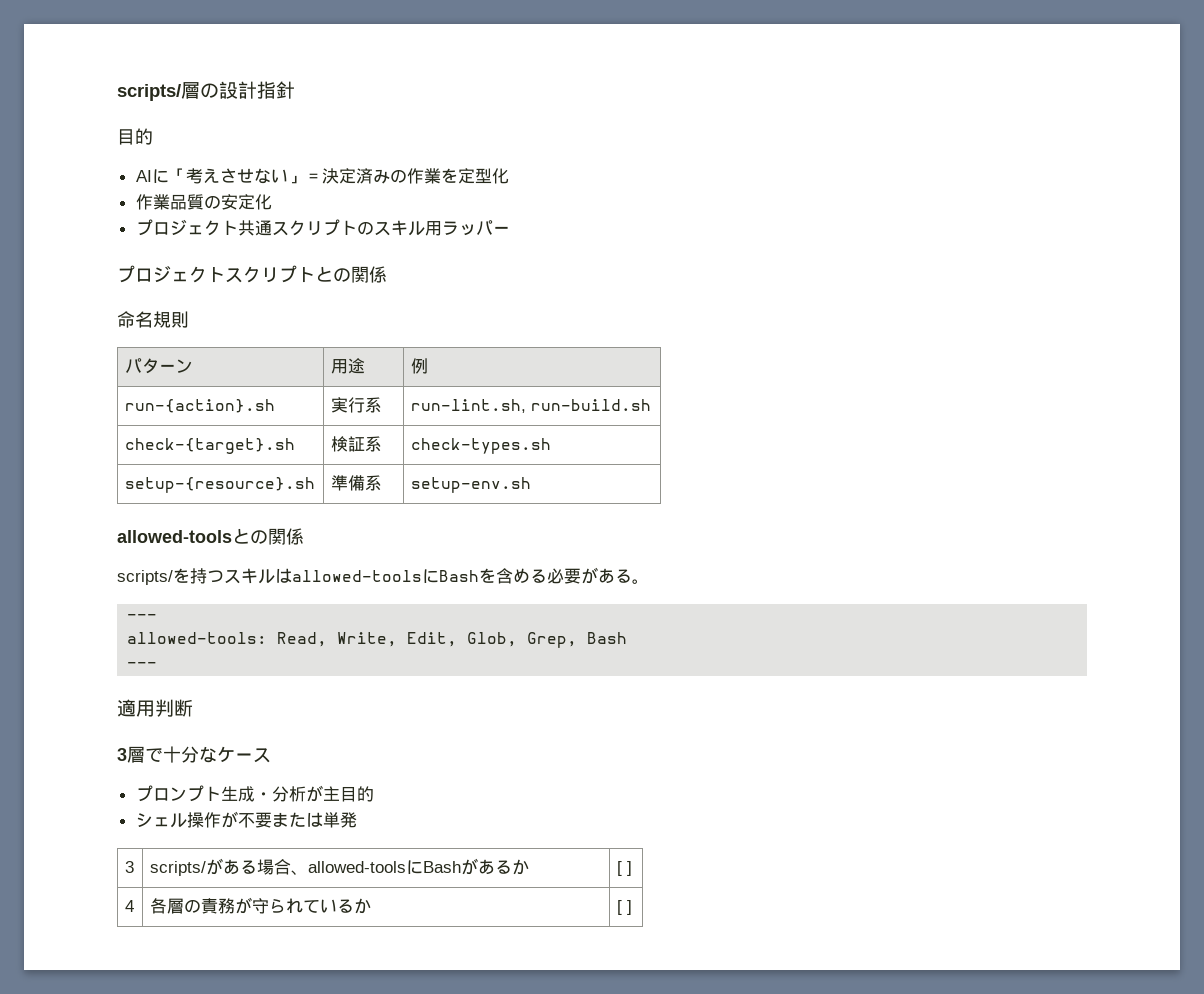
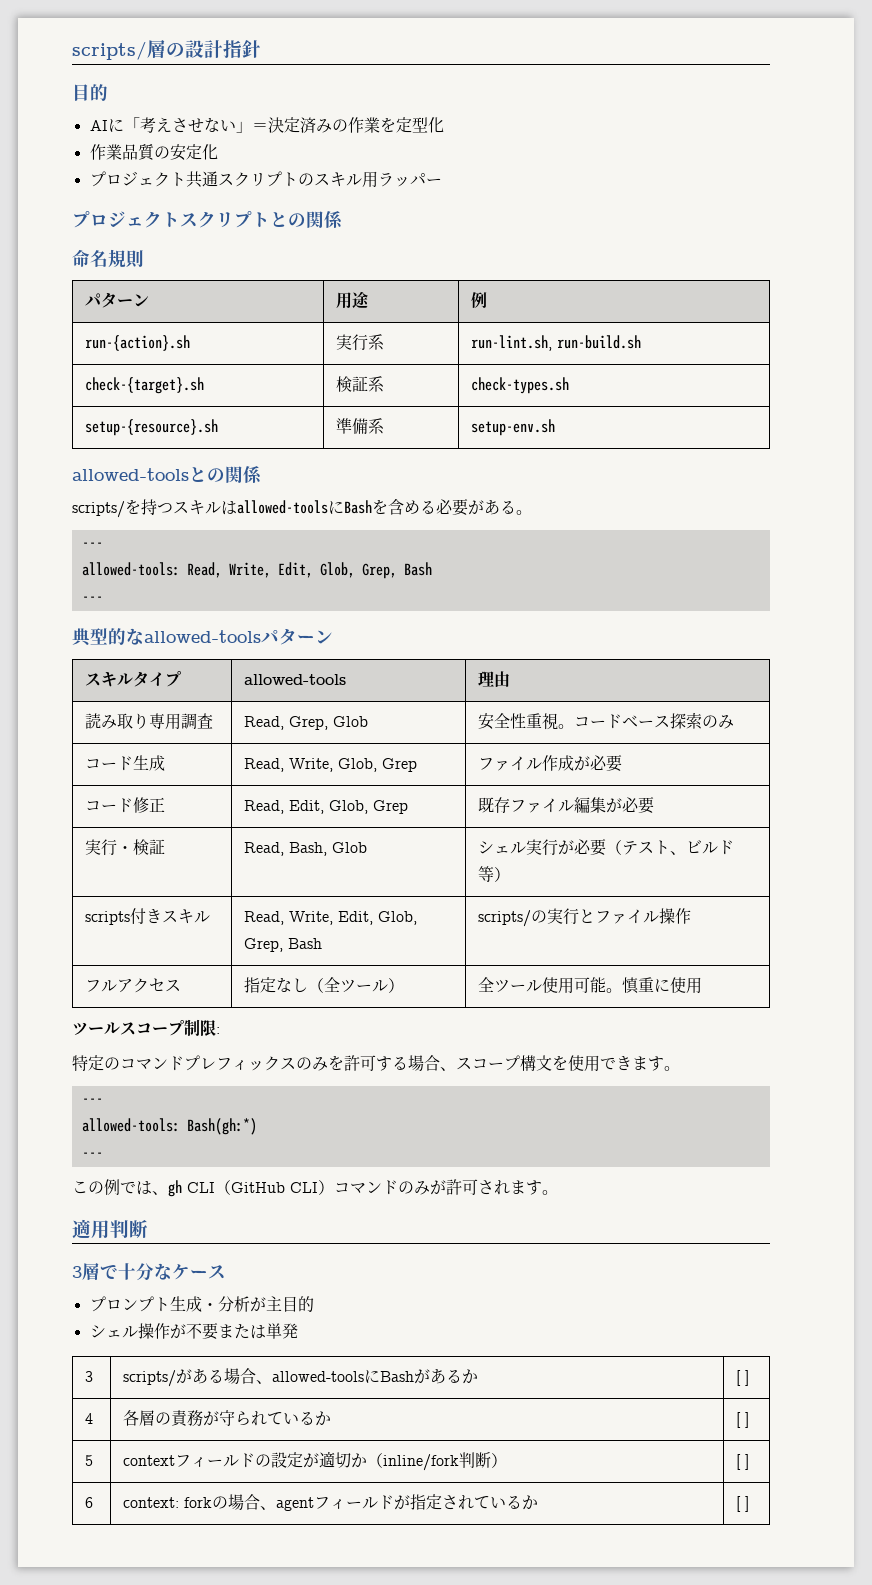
(158, 665) none -> [72,628,333,647] [84,671,181,687] [243,674,346,685] [477,671,510,687] [84,713,213,730] [243,716,368,730] [477,712,734,730] [84,755,165,771] [243,758,417,772] [477,755,622,772] [84,797,165,813] [243,800,408,814] [477,797,654,814] [84,839,165,856] [243,842,367,856] [477,839,734,856] [477,866,510,882] [84,908,210,925] [243,911,417,925] [243,938,322,952] [477,908,691,927] [84,978,181,993] [243,977,404,993] [477,977,702,994] [72,1019,220,1036] [72,1055,680,1072] [81,1098,103,1104] [81,1118,257,1135] [81,1152,103,1158] [72,1179,558,1197] // 典型的なallowed-toolsパターン // スキルタイプ | allowed-tools | 理由 // 読み取り専用調査 | Read, Grep, Glob | 安全性重視。コードベース探索のみ // コード生成 | Read, Write, Glob, Grep | ファイル作成が必要 // コード修正 | Read, Edit, Glob, Grep | 既存ファイル編集が必要 // 実行・検証 | Read, Bash, Glob | シェル実行が必要（テスト、ビルド等） // scripts付きスキル | Read, Write, Edit, Glob, Grep, Bash | scripts/の実行とファイル操作 // フルアクセス | 指定なし（全ツール） | 全ツール使用可能。慎重に使用 // ツールスコープ制限: // 特定のコマンドプレフィックスのみを許可する場合、スコープ構文を使用できます。 // --- // allowed-tools: Bash(gh:*) // --- // この例では、gh CLI（GitHub CLI）コマンドのみが許可されます。
(632, 907) none -> [84,1455,93,1466] [122,1451,507,1471] [735,1454,749,1470] [84,1497,93,1508] [122,1494,538,1511] [735,1496,749,1512] // 5 | contextフィールドの設定が適切か（inline/fork判断） | [ ] // 6 | context: forkの場合、agentフィールドが指定されているか | [ ]

